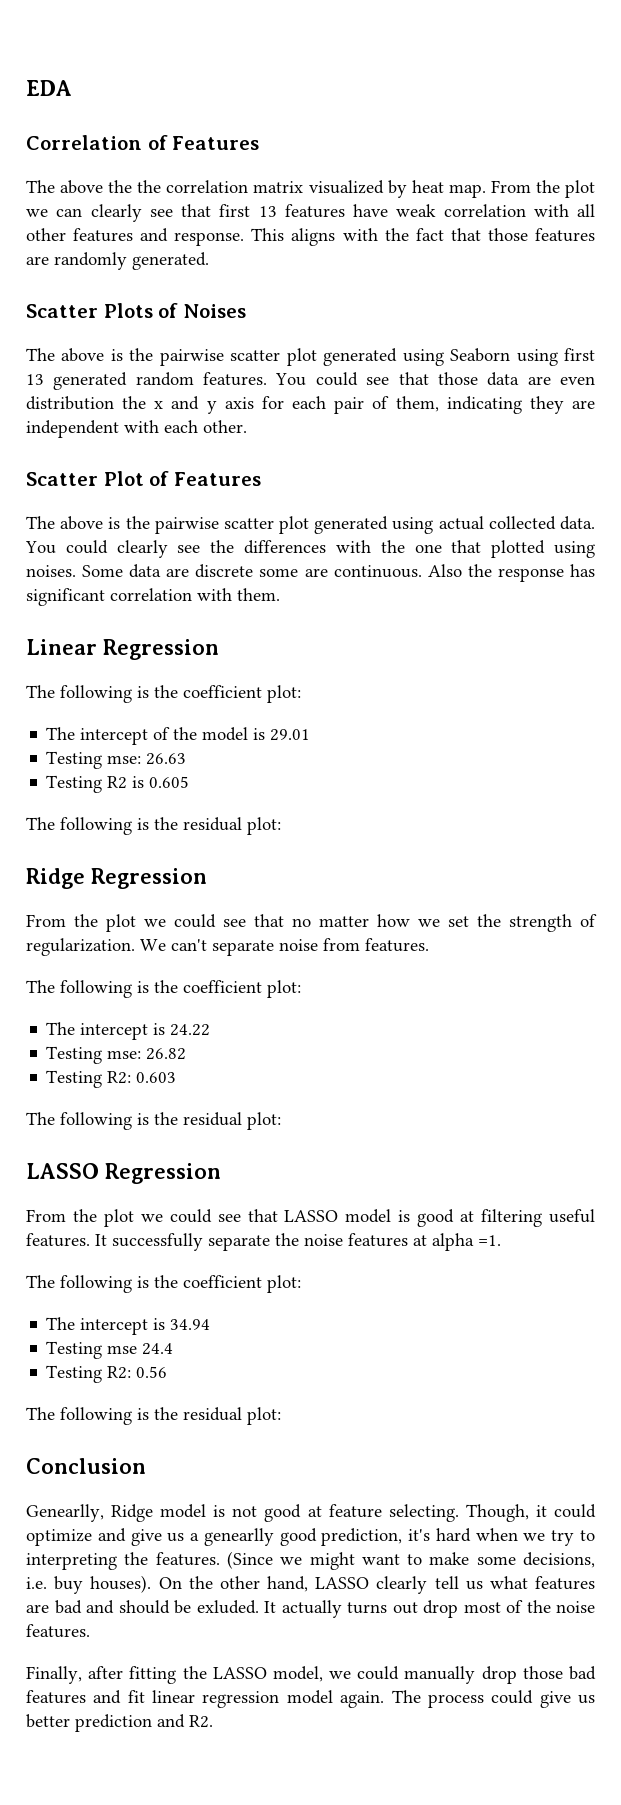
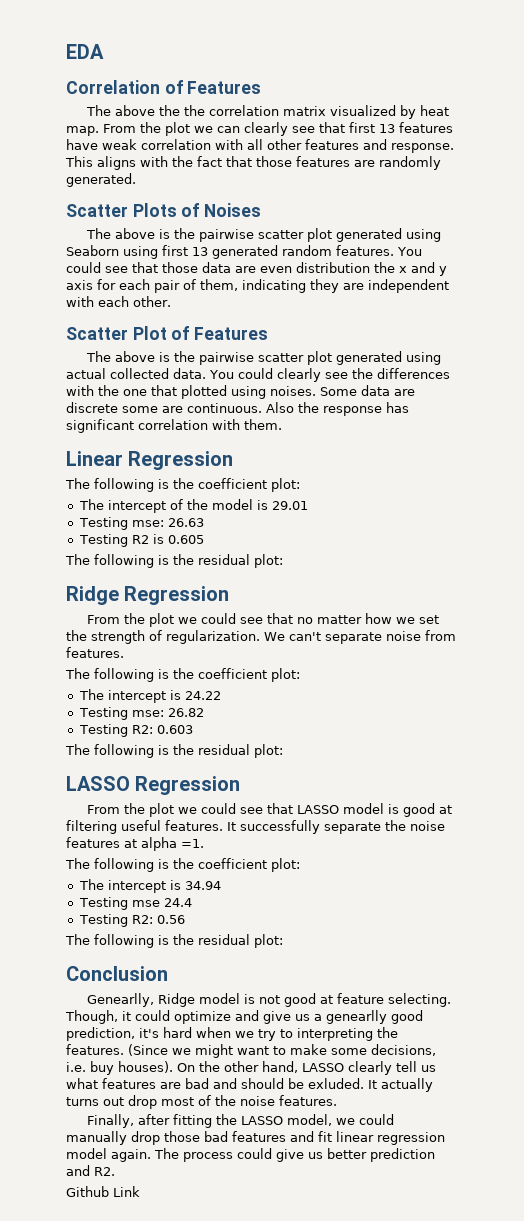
(213, 1721) none -> [66,1186,140,1197] // Github Link

